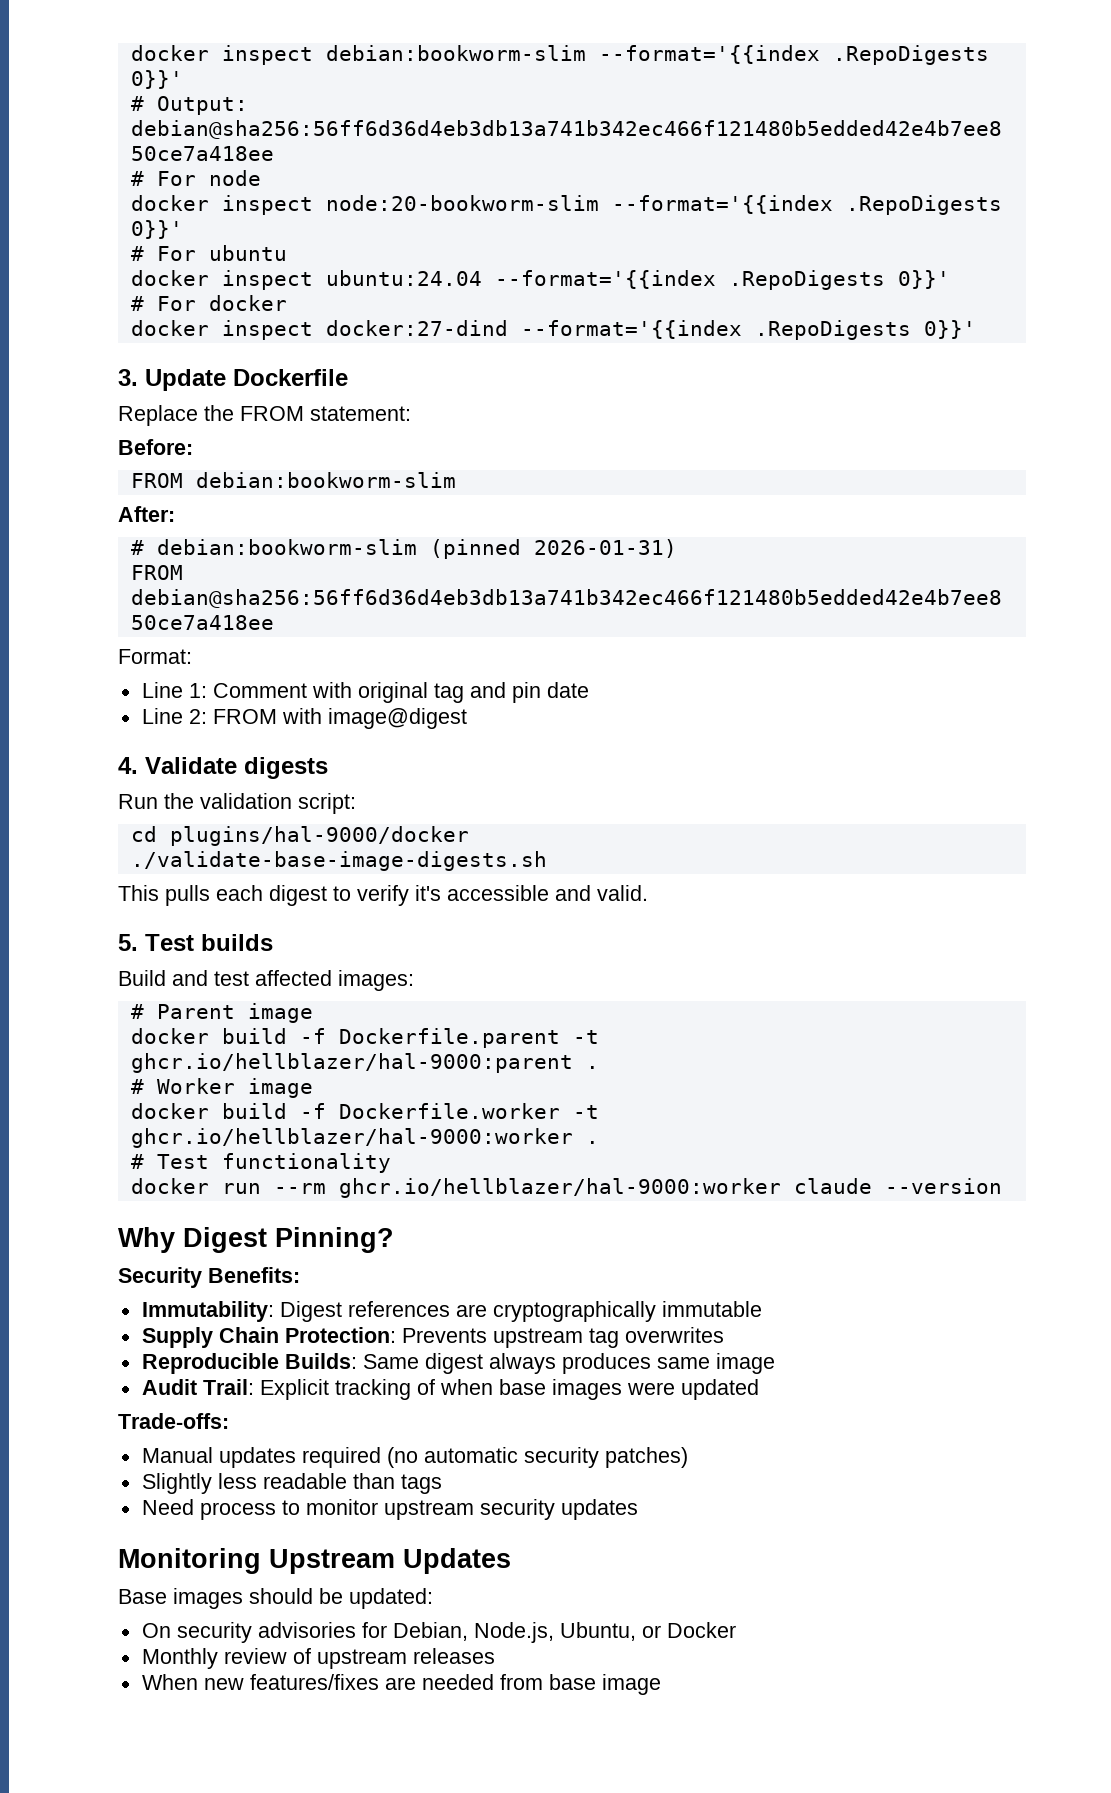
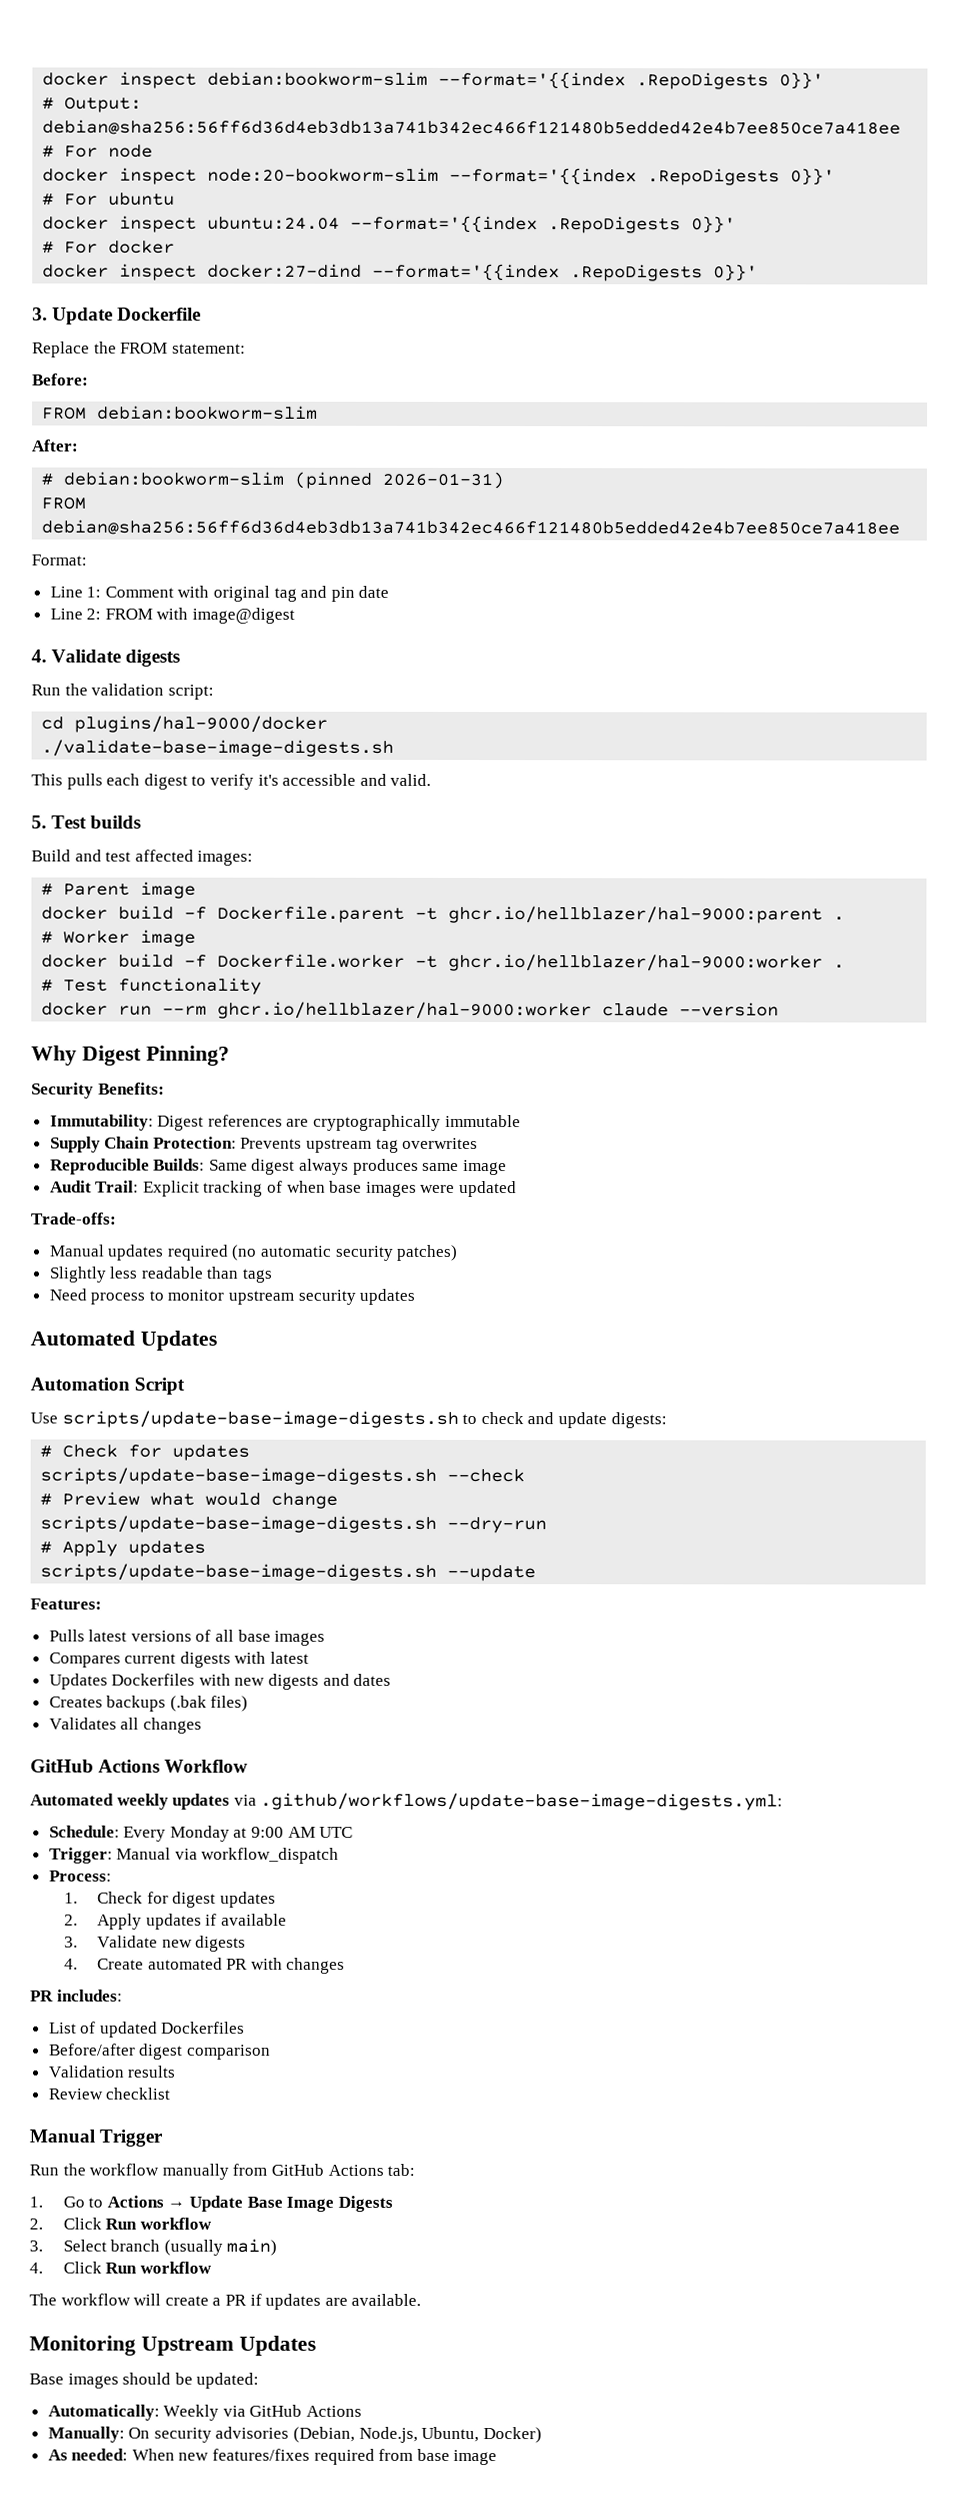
(638, 1509) none -> [30,1330,217,1351] [30,1377,186,1395] [30,1410,667,1429] [40,1444,251,1461] [40,1467,526,1485] [40,1491,339,1509] [40,1515,548,1534] [40,1540,207,1557] [40,1563,537,1582] [30,1598,102,1610] [48,1629,326,1646] [48,1651,310,1668] [48,1673,392,1690] [48,1695,249,1712] [48,1717,202,1734] [30,1759,249,1773] [30,1792,784,1811] [48,1825,354,1842] [48,1847,340,1864] [48,1870,112,1882] [63,1891,276,1908] [63,1913,287,1930] [63,1935,247,1952] [63,1957,346,1974] [30,1989,123,2002] [48,2021,246,2038] [48,2043,271,2060] [47,2065,177,2078] [47,2087,171,2100] [29,2129,164,2147] [29,2163,416,2180] [29,2195,393,2212] [29,2217,212,2230] [29,2238,278,2256] [29,2261,212,2274] [29,2293,422,2310] // Automated Updates // Automation Script // Use scripts/update-base-image-digests.sh to check and update digests: // # Check for updates // scripts/update-base-image-digests.sh --check // # Preview what would change // scripts/update-base-image-digests.sh --dry-run // # Apply updates // scripts/update-base-image-digests.sh --update // Features: // Pulls latest versions of all base images // Compares current digests with latest // Updates Dockerfiles with new digests and dates // Creates backups (.bak files) // Validates all changes // GitHub Actions Workflow // Automated weekly updates via .github/workflows/update-base-image-digests.yml: // Schedule: Every Monday at 9:00 AM UTC // Trigger: Manual via workflow_dispatch // Process: // 1. Check for digest updates // 2. Apply updates if available // 3. Validate new digests // 4. Create automated PR with changes // PR includes: // List of updated Dockerfiles // Before/after digest comparison // Validation results // Review checklist // Manual Trigger // Run the workflow manually from GitHub Actions tab: // 1. Go to Actions → Update Base Image Digests // 2. Click Run workflow // 3. Select branch (usually main) // 4. Click Run workflow // The workflow will create a PR if updates are available.
[141,1622,736,1643] [141,1648,495,1669] On security advisories for Debian, Node.js, Ubuntu, or Docker // Monthly review of upstream releases // -> [47,2404,363,2421] [47,2426,542,2444] [47,2448,129,2461] Automatically: Weekly via GitHub Actions // Manually: On security advisories (Debian, Node.js, Ubuntu, Docker) // As needed:
[384,1674,494,1690] are needed -> [313,2448,375,2465] required

